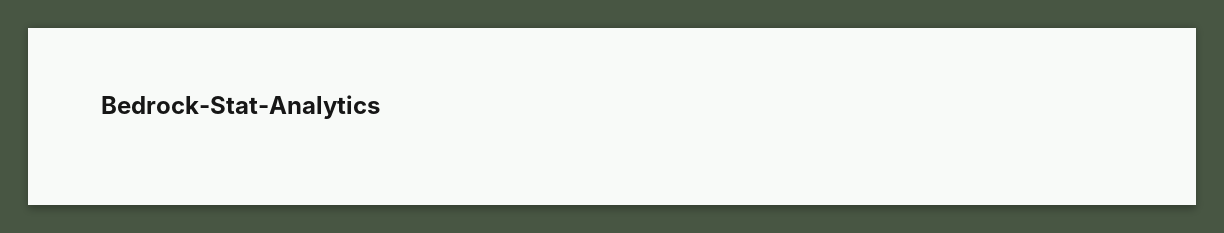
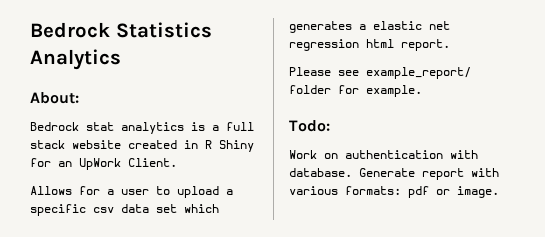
[101,95,380,119] Bedrock-Stat-Analytics -> [30,22,212,38] [30,49,121,70] [30,92,79,104] [30,122,254,134] [30,140,254,152] [30,158,177,170] [30,186,233,198] [30,204,219,216] [289,21,450,33] [289,39,450,51] [289,67,471,79] [289,85,422,97] [289,120,330,132] [289,150,478,159] [289,168,499,180] [289,186,499,198] Bedrock Statistics Analytics // About: // Bedrock stat analytics is a full stack website created in R Shiny for an UpWork Client. // Allows for a user to upload a specific csv data set which generates a elastic net regression html report. // Please see example_report/ folder for example. // Todo: // Work on authentication with database. Generate report with various formats: pdf or image.

